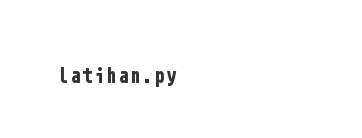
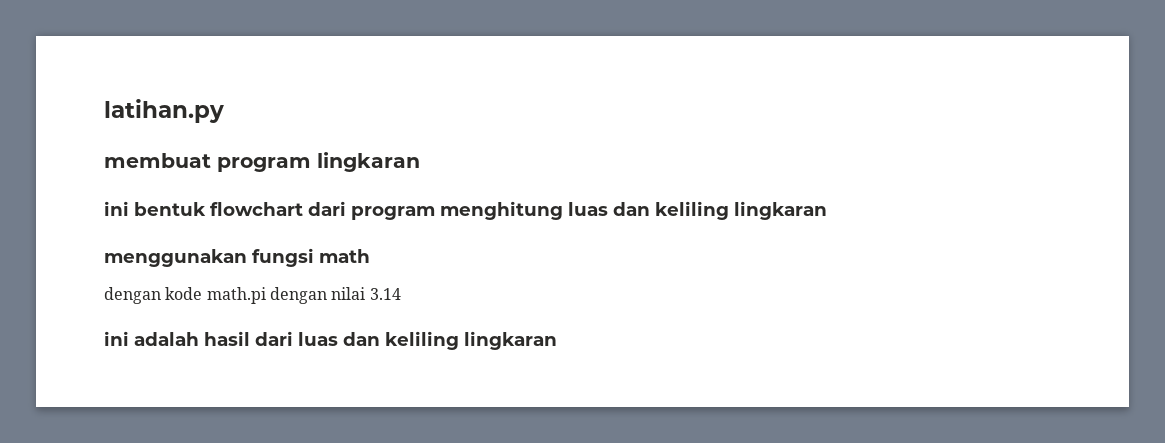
(177, 77) none -> [104,152,420,172] [104,201,827,220] [104,248,370,267] [104,287,401,304] [104,331,557,350] // membuat program lingkaran // ini bentuk flowchart dari program menghitung luas dan keliling lingkaran // menggunakan fungsi math // dengan kode math.pi dengan nilai 3.14 // ini adalah hasil dari luas dan keliling lingkaran

